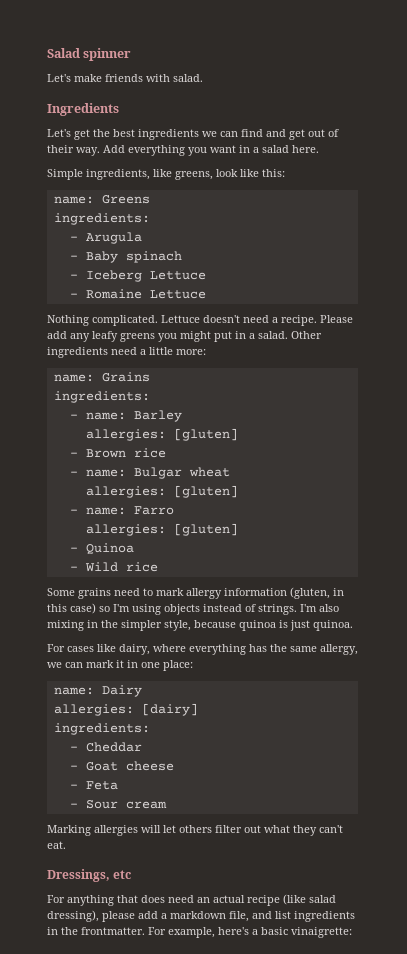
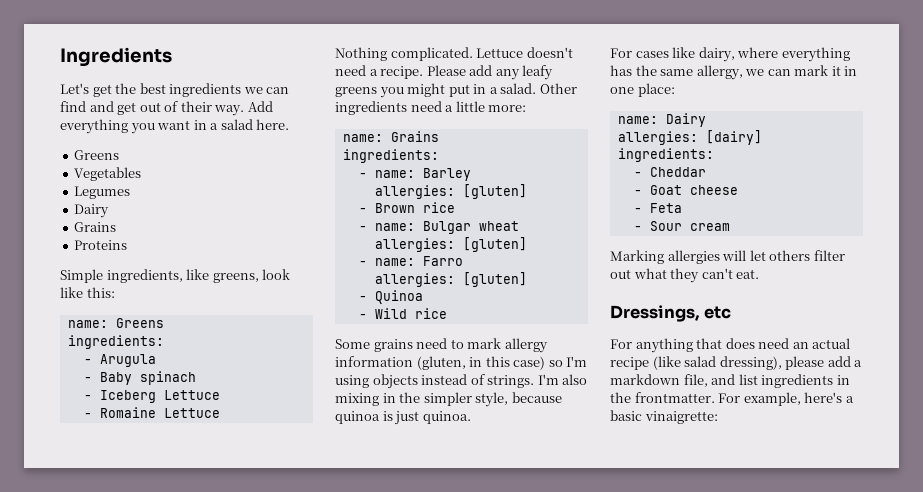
[47,48,132,61] [47,74,203,82] Salad spinner // Let's make friends with salad. // -> (60, 57) none
(319, 149) none -> [74,150,120,160] [74,167,142,181] [74,186,131,199] [74,204,110,218] [74,222,117,232] [74,240,128,250] // Greens // Vegetables // Legumes // Dairy // Grains // Proteins

